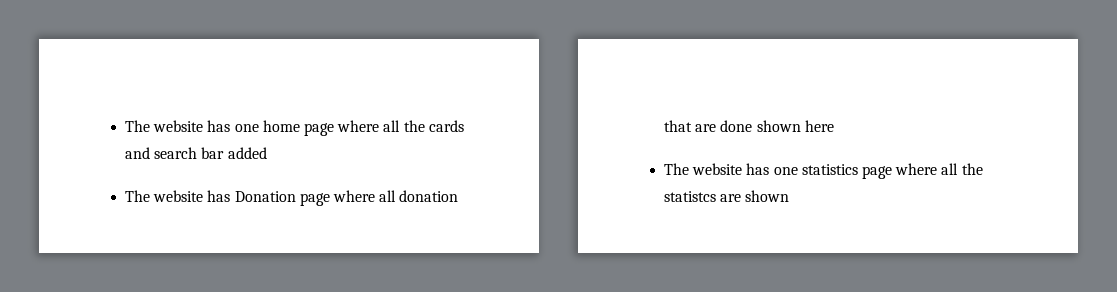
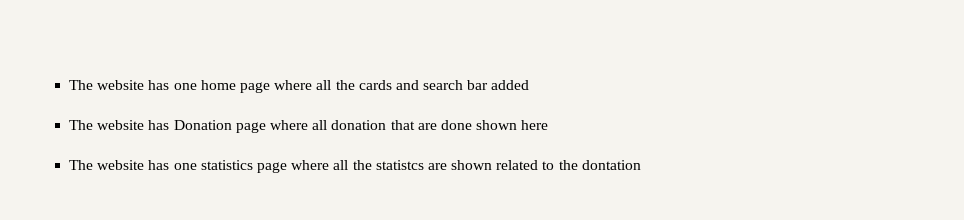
(790, 196) none -> [496,160,641,170] related to the dontation

